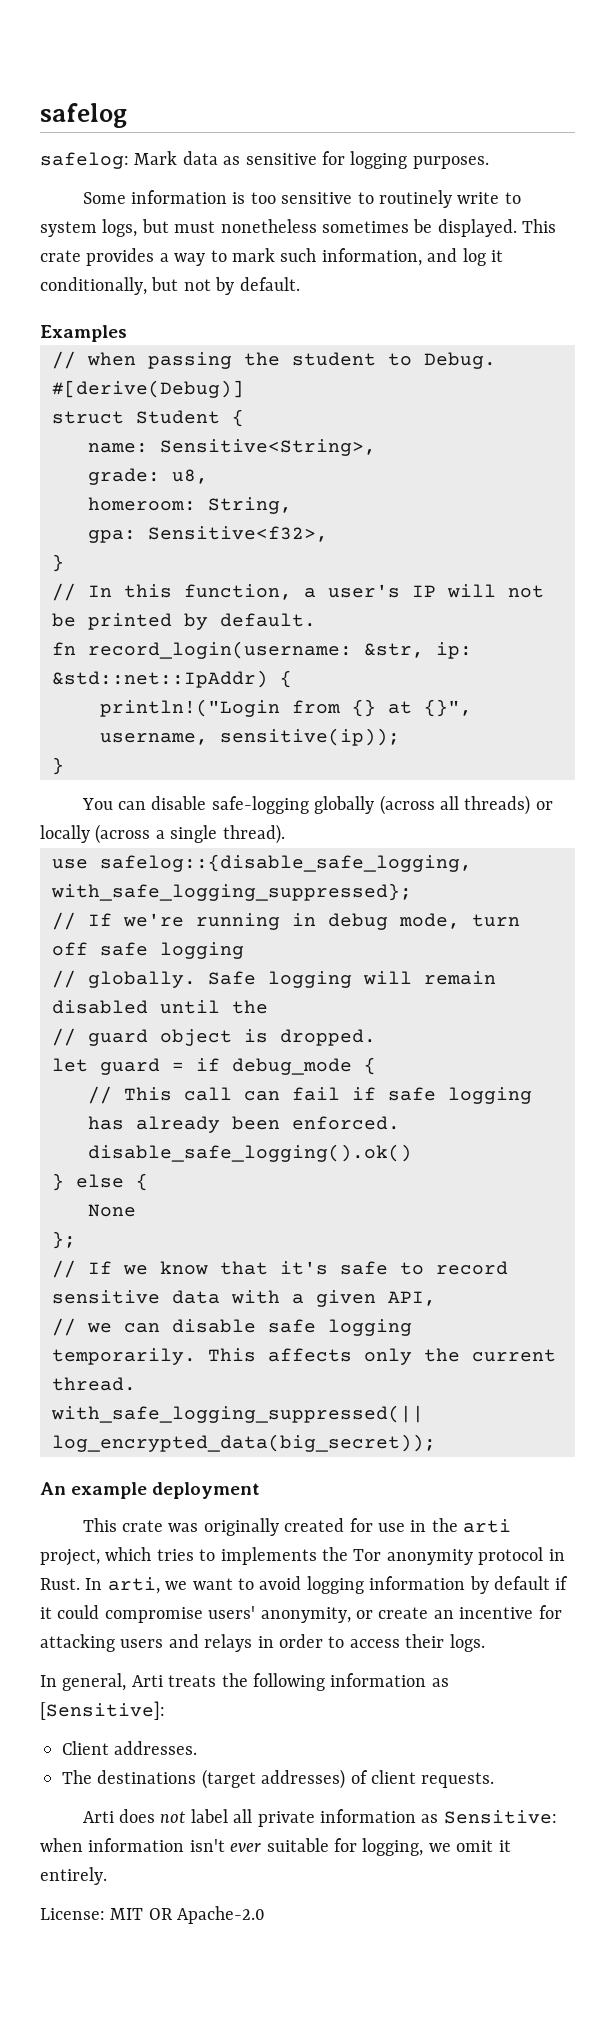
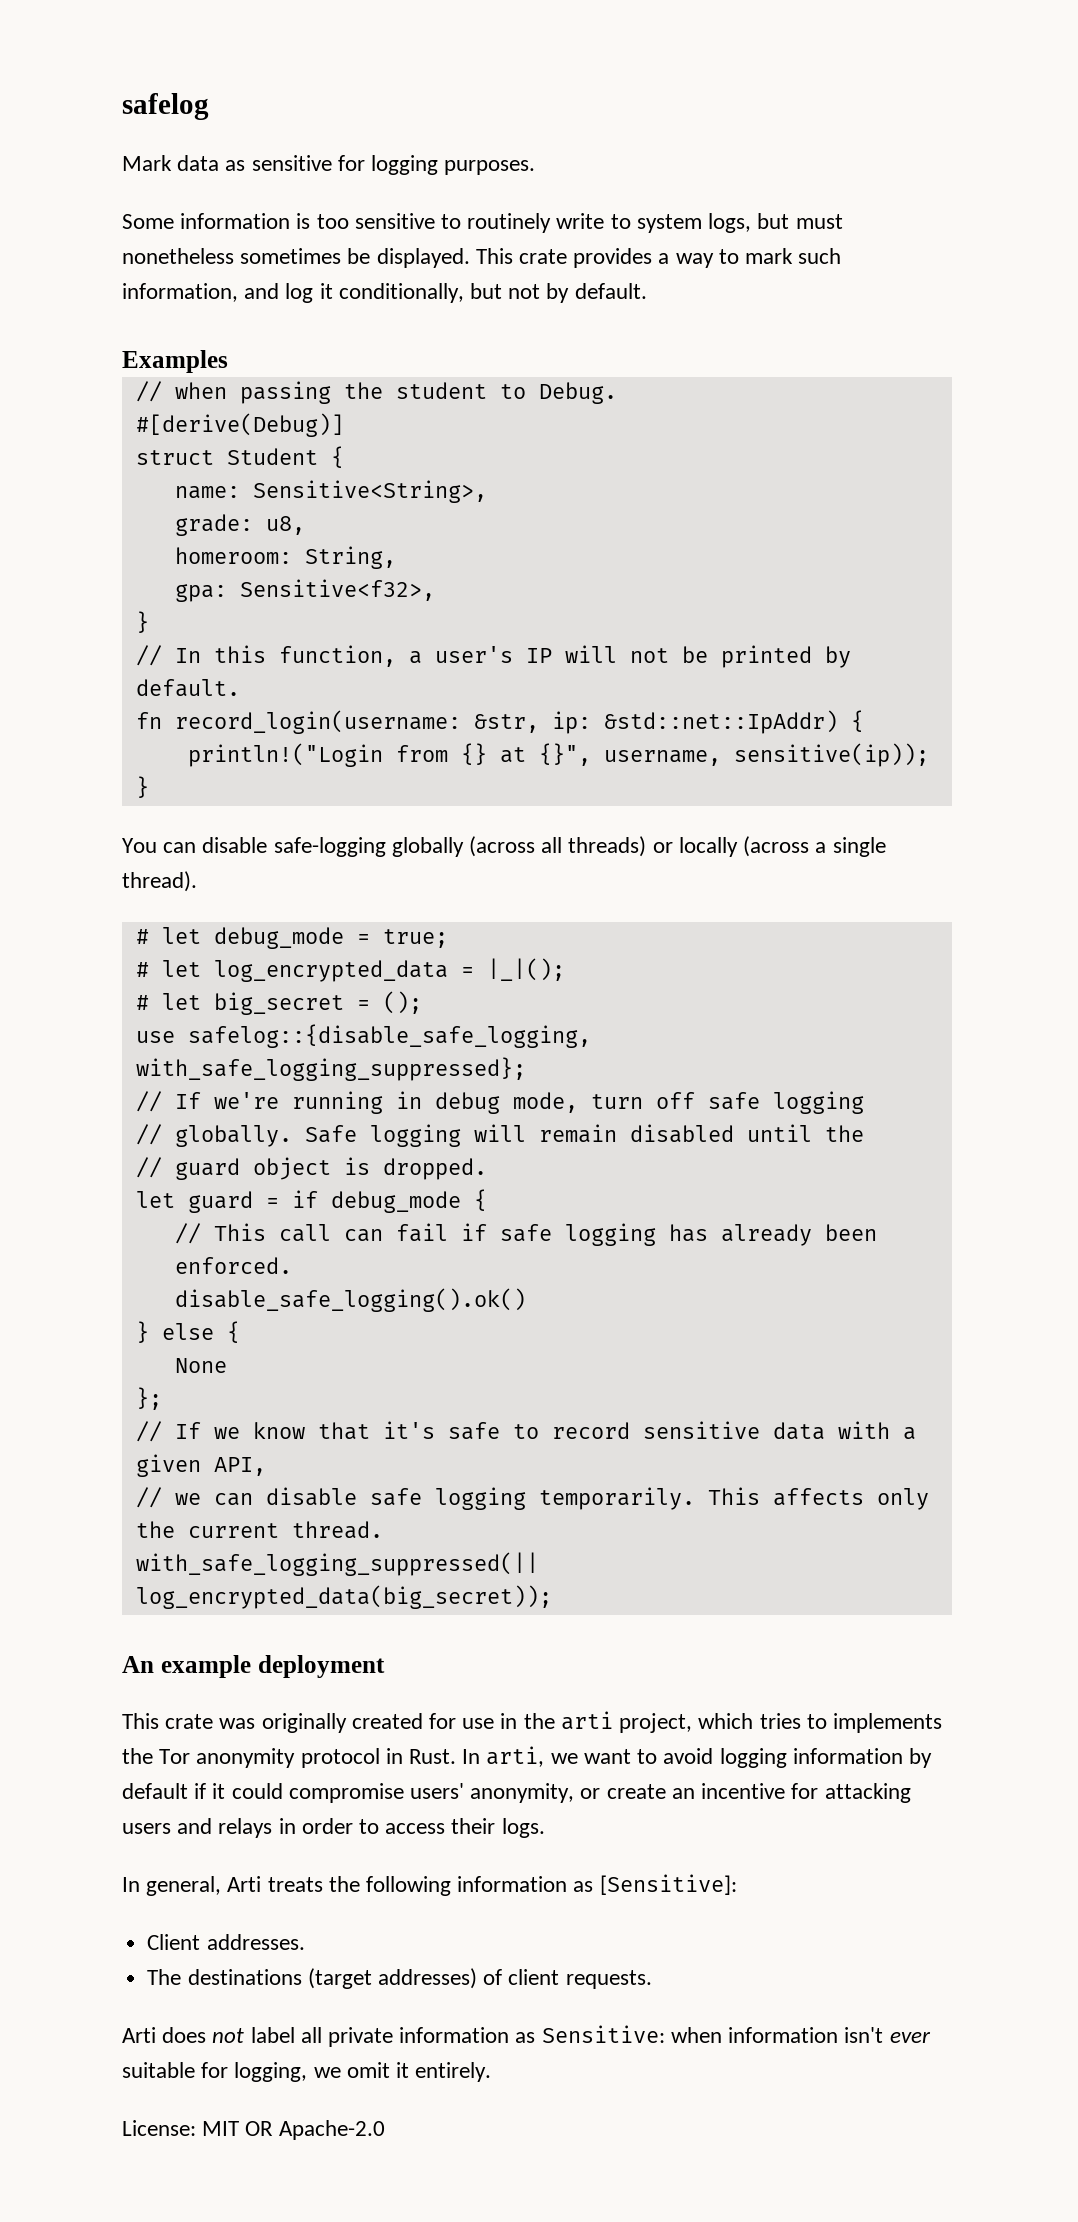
[40,152,129,169] safelog: -> (209, 106) none
(285, 834) none -> [135,927,448,949] [135,958,565,982] [135,991,422,1015] // # let debug_mode = true; // # let log_encrypted_data = |_|(); // # let big_secret = ();

